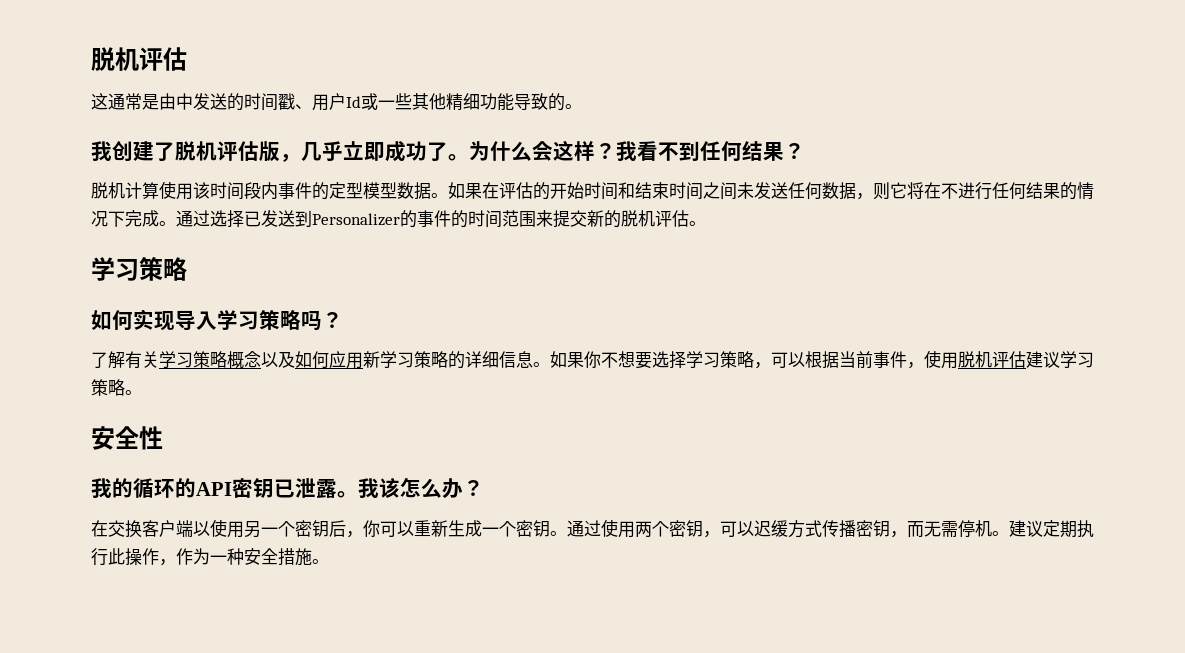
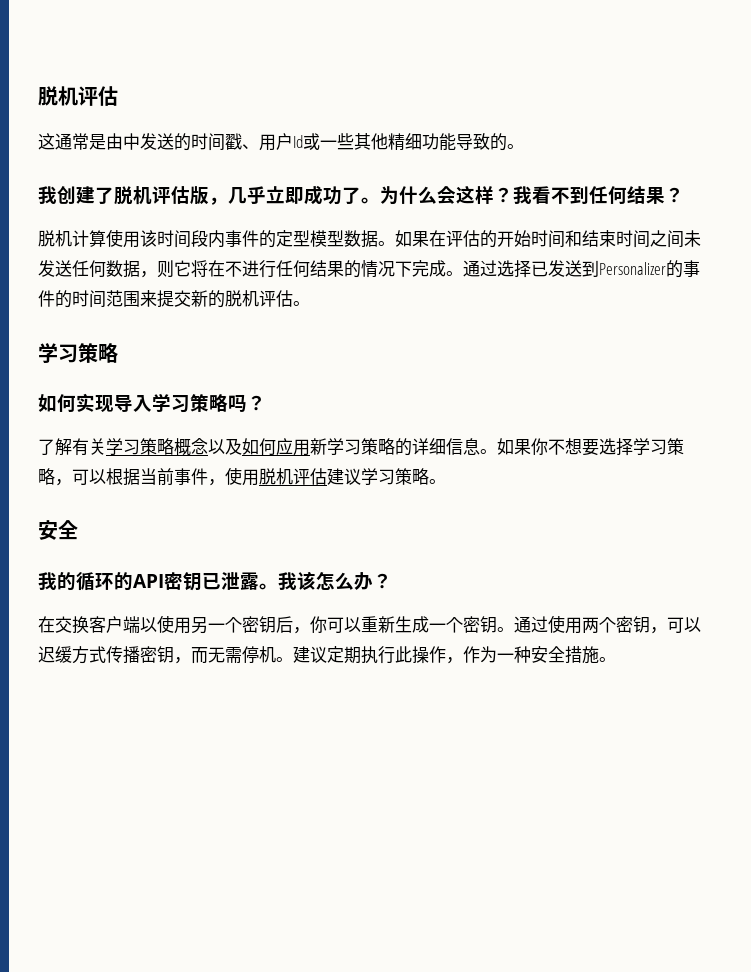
[139,426,163,450] 性 -> (78, 530) none

